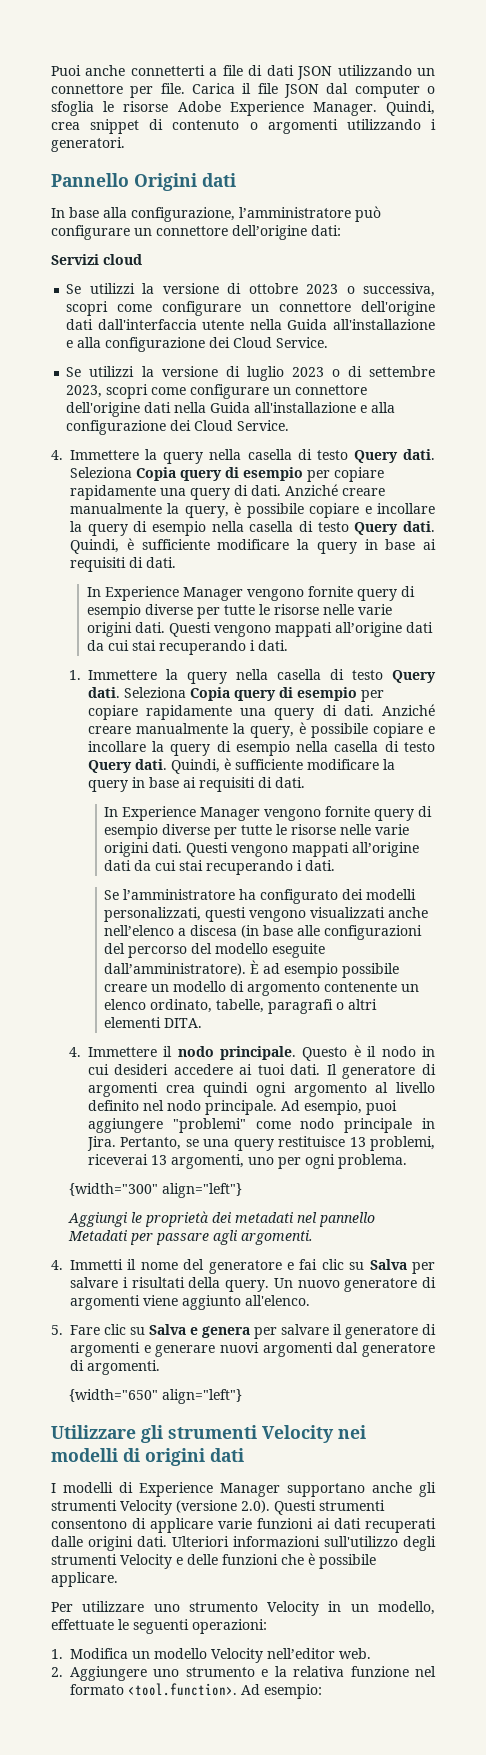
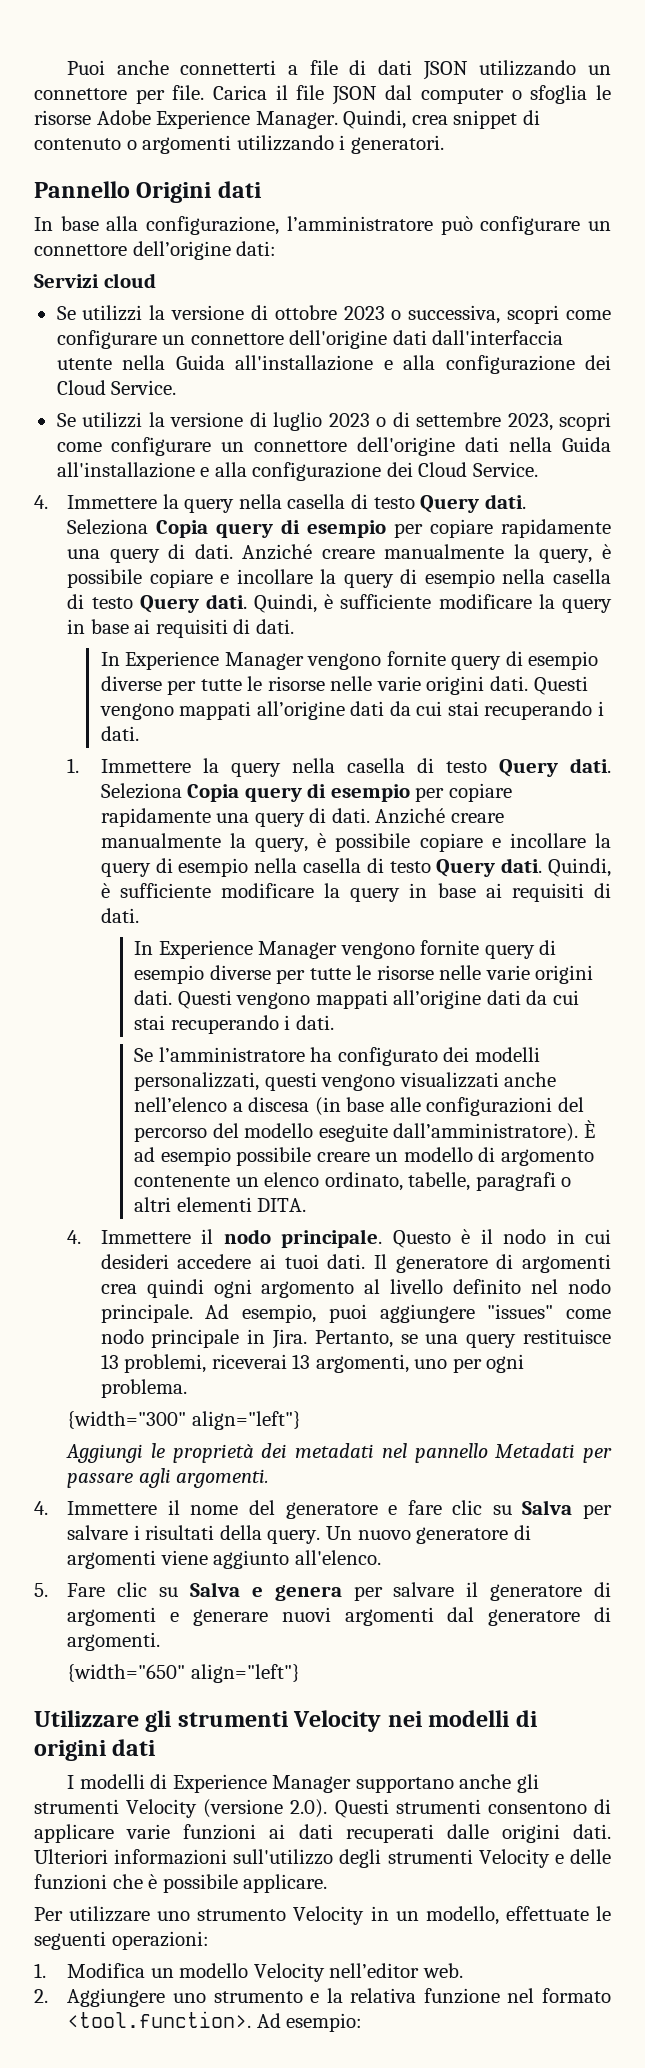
[172,1118,246,1133] "problemi" -> [487,1304,554,1319] "issues"
[70,1259,123,1270] Immetti -> [67,1501,158,1515] Immettere
[299,1259,318,1270] fai -> [407,1500,442,1515] fare

